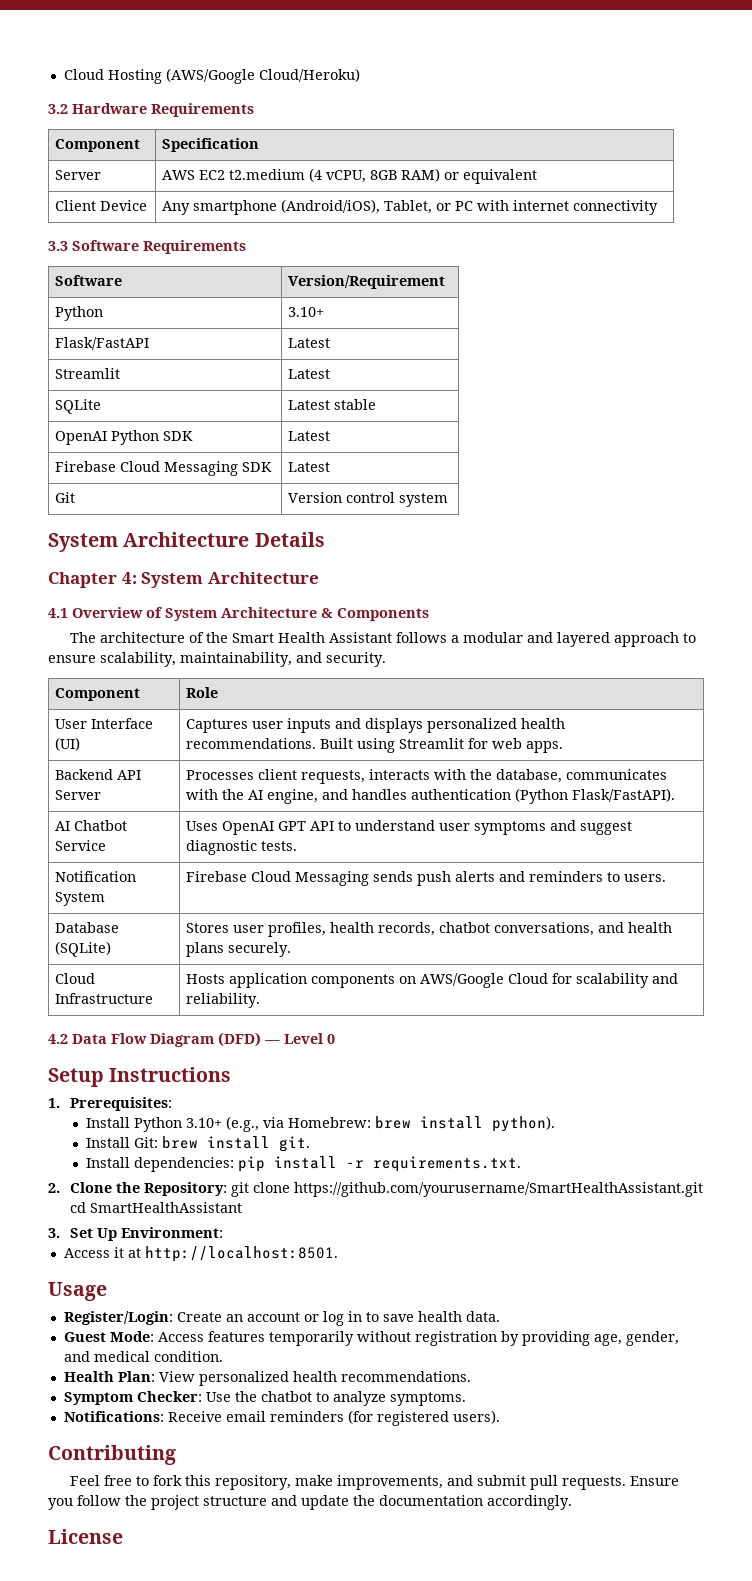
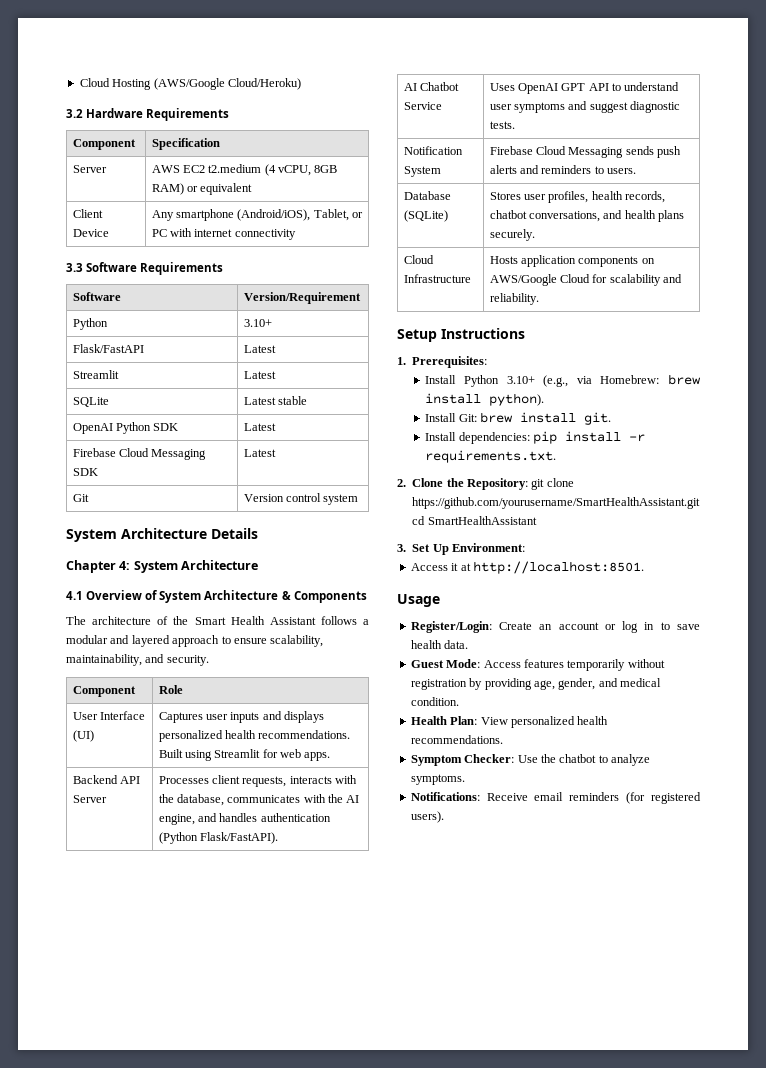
[48,1032,335,1047] // 4.2 Data Flow Diagram (DFD) — Level 0 -> (539, 299) none
[48,1445,176,1465] [69,1475,679,1490] [48,1495,572,1510] [48,1529,123,1544] // Contributing // Feel free to fork this repository, make improvements, and submit pull requests. Ensure you follow the project structure and update the documentation accordingly. // License -> (444, 817) none

